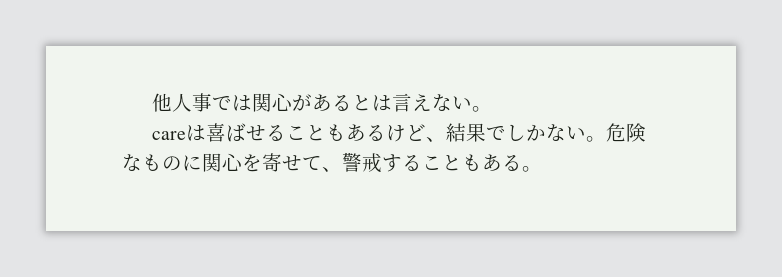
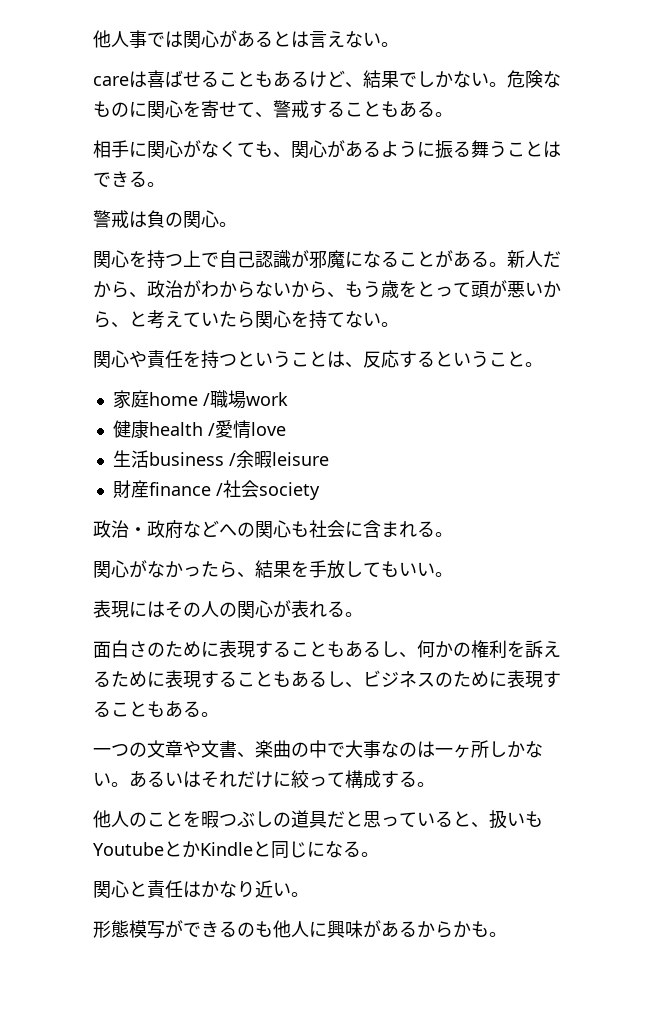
(542, 169) none -> [93,140,561,159] [93,171,165,187] [93,210,237,229] [93,250,561,269] [93,280,561,298] [93,310,399,329] [93,350,543,369] [112,390,288,409] [112,420,286,439] [112,450,329,469] [112,480,320,500] [93,520,453,539] [93,560,453,579] [93,600,363,618] [93,640,561,658] [93,670,561,688] [93,700,219,718] [93,740,543,758] [93,770,435,788] [93,810,543,829] [93,841,379,859] [93,880,309,898] [93,920,507,939] // 相手に関心がなくても、関心があるように振る舞うことはできる。 // 警戒は負の関心。 // 関心を持つ上で自己認識が邪魔になることがある。新人だから、政治がわからないから、もう歳をとって頭が悪いから、と考えていたら関心を持てない。 // 関心や責任を持つということは、反応するということ。 // 家庭home /職場work // 健康health /愛情love // 生活business /余暇leisure // 財産finance /社会society // 政治・政府などへの関心も社会に含まれる。 // 関心がなかったら、結果を手放してもいい。 // 表現にはその人の関心が表れる。 // 面白さのために表現することもあるし、何かの権利を訴えるために表現することもあるし、ビジネスのために表現することもある。 // 一つの文章や文書、楽曲の中で大事なのは一ヶ所しかない。あるいはそれだけに絞って構成する。 // 他人のことを暇つぶしの道具だと思っていると、扱いもYoutubeとかKindleと同じになる。 // 関心と責任はかなり近い。 // 形態模写ができるのも他人に興味があるからかも。

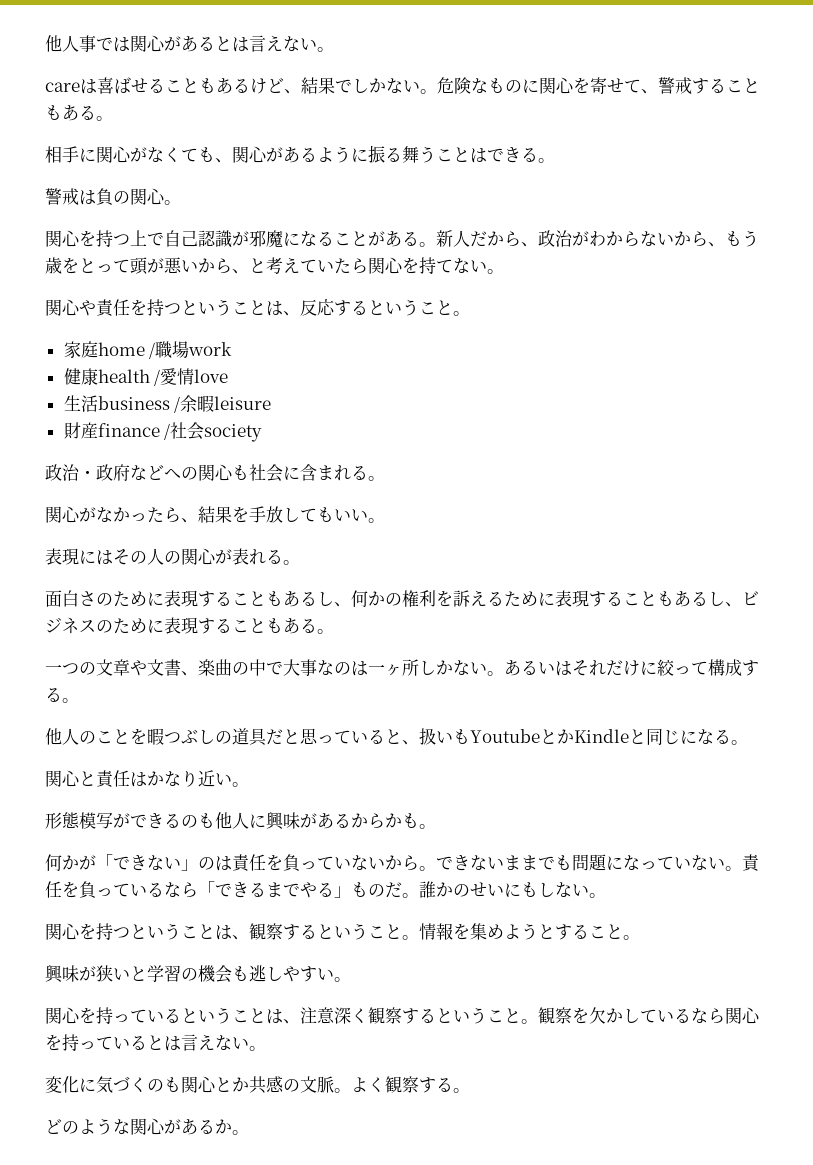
(507, 934) none -> [45,854,760,872] [45,881,606,899] [45,923,640,940] [45,965,351,983] [45,1007,760,1024] [45,1034,266,1051] [45,1076,470,1094] [45,1118,249,1135] // 何かが「できない」のは責任を負っていないから。できないままでも問題になっていない。責任を負っているなら「できるまでやる」ものだ。誰かのせいにもしない。 // 関心を持つということは、観察するということ。情報を集めようとすること。 // 興味が狭いと学習の機会も逃しやすい。 // 関心を持っているということは、注意深く観察するということ。観察を欠かしているなら関心を持っているとは言えない。 // 変化に気づくのも関心とか共感の文脈。よく観察する。 // どのような関心があるか。

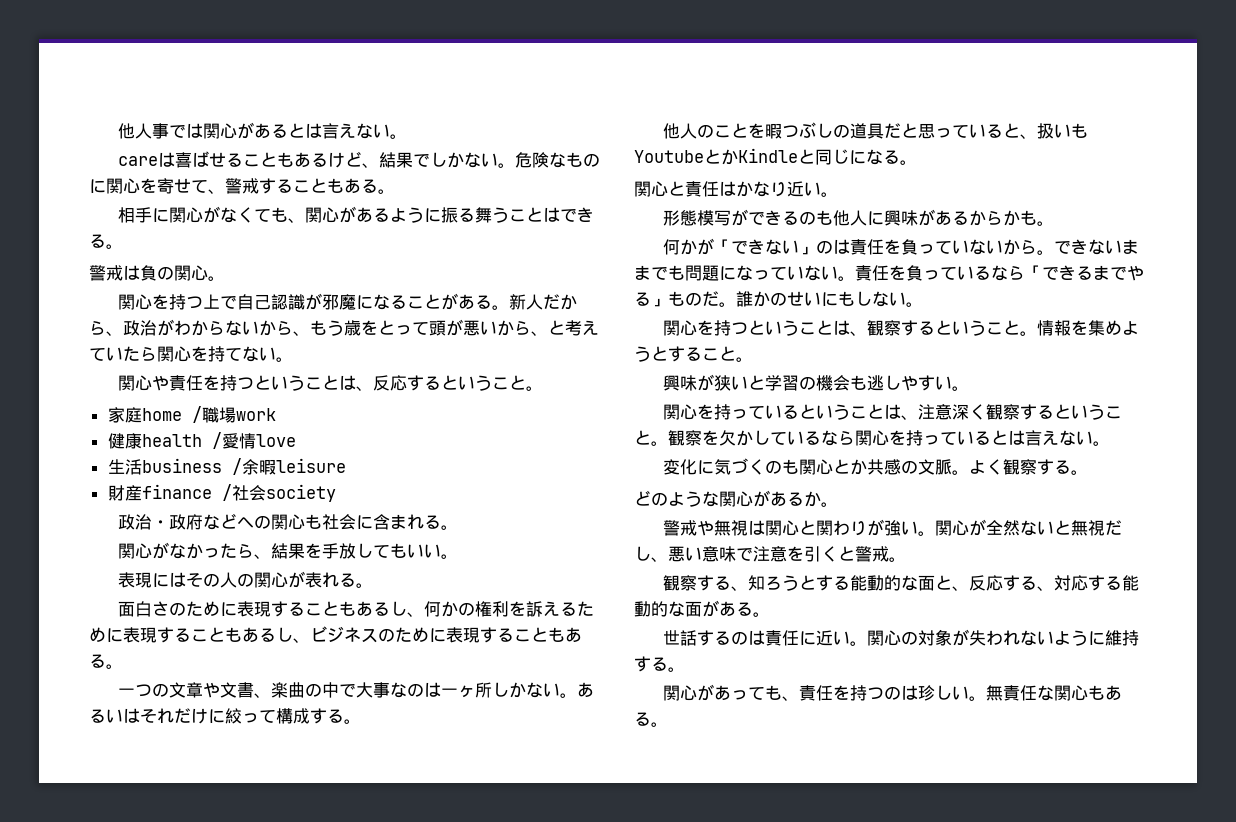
(249, 1132) none -> [662,519,1122,536] [634,546,906,562] [662,575,1139,591] [634,600,770,617] [662,629,1139,646] [634,656,685,672] [662,684,1122,701] [634,712,668,727] // 警戒や無視は関心と関わりが強い。関心が全然ないと無視だし、悪い意味で注意を引くと警戒。 // 観察する、知ろうとする能動的な面と、反応する、対応する能動的な面がある。 // 世話するのは責任に近い。関心の対象が失われないように維持する。 // 関心があっても、責任を持つのは珍しい。無責任な関心もある。

